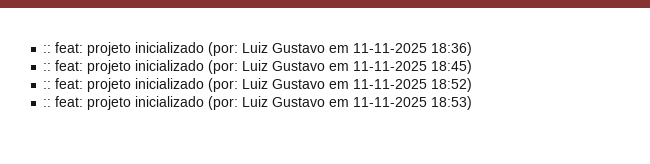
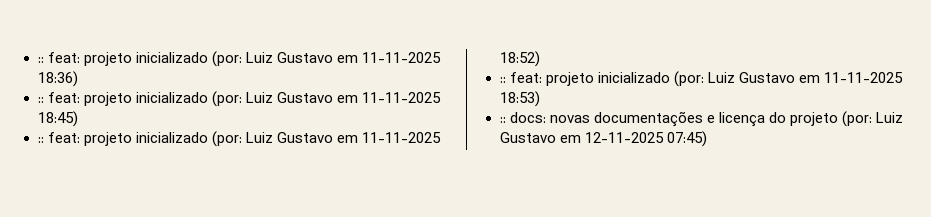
(473, 103) none -> [499,111,903,127] [499,131,707,147] // :: docs: novas documentações e licença do projeto (por: Luiz Gustavo em 12-11-2025 07:45)

